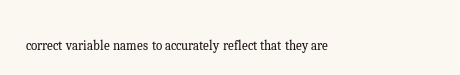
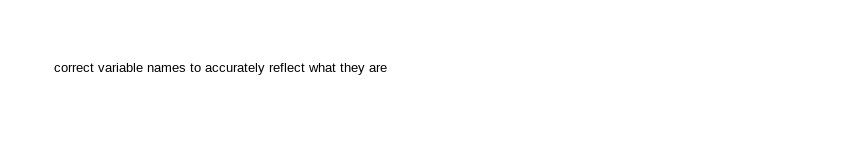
[260,39,283,50] that -> [308,63,336,72] what

